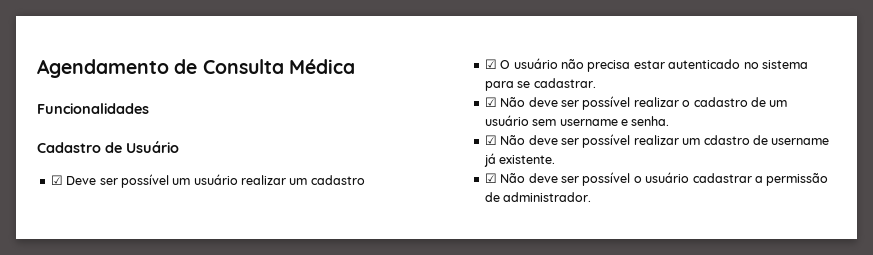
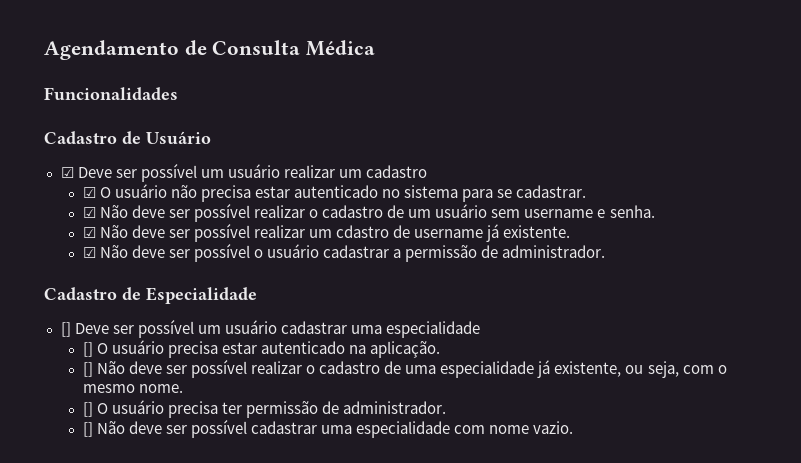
(592, 197) none -> [44,287,257,304] [60,320,480,338] [82,340,441,358] [82,360,727,378] [82,384,183,393] [82,400,447,418] [82,420,574,438] // Cadastro de Especialidade // [] Deve ser possível um usuário cadastrar uma especialidade // [] O usuário precisa estar autenticado na aplicação. // [] Não deve ser possível realizar o cadastro de uma especialidade já existente, ou seja, com o mesmo nome. // [] O usuário precisa ter permissão de administrador. // [] Não deve ser possível cadastrar uma especialidade com nome vazio.

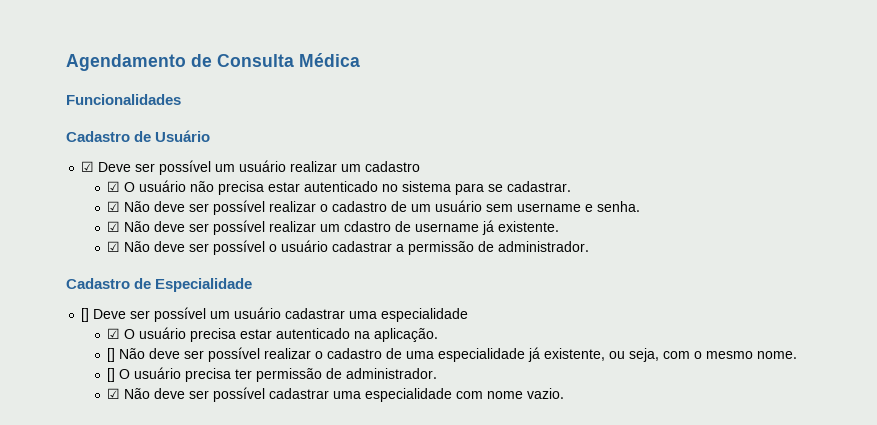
[82,342,93,357] [] -> [107,328,121,339] ☑
[82,422,93,437] [] -> [107,388,121,399] ☑

